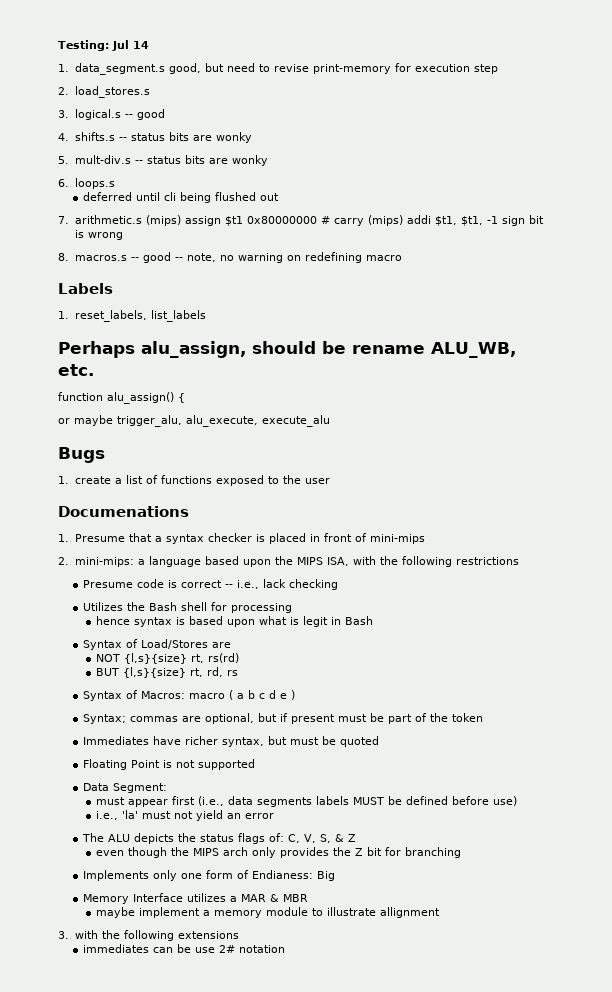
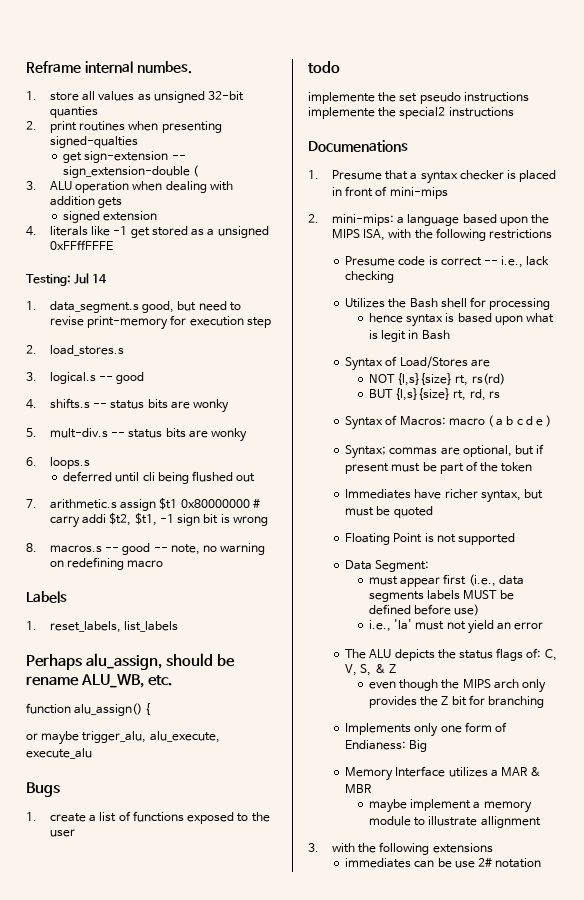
(58, 45) none -> [26,61,192,74] [26,91,245,103] [49,106,98,118] [26,121,222,133] [49,136,138,148] [63,151,186,163] [63,165,199,178] [26,181,233,193] [49,196,123,208] [63,211,158,223] [26,226,269,238] [49,240,113,250] Reframe internal numbes. // 1. store all values as unsigned 32-bit quanties // 2. print routines when presenting signed-qualties // get sign-extension -- sign_extension-double ( // 3. ALU operation when dealing with addition gets // signed extension // 4. literals like -1 get stored as a unsigned 0xFFffFFFE //
[145,215,181,226] (mips) -> (117, 504) none
[367,215,457,226] (mips) addi $t1, -> [82,513,132,526] addi $t2,
(330, 481) none -> [308,61,340,74] [308,92,529,104] [308,107,514,119] // todo // implemente the set pseudo instructions implemente the special2 instructions

